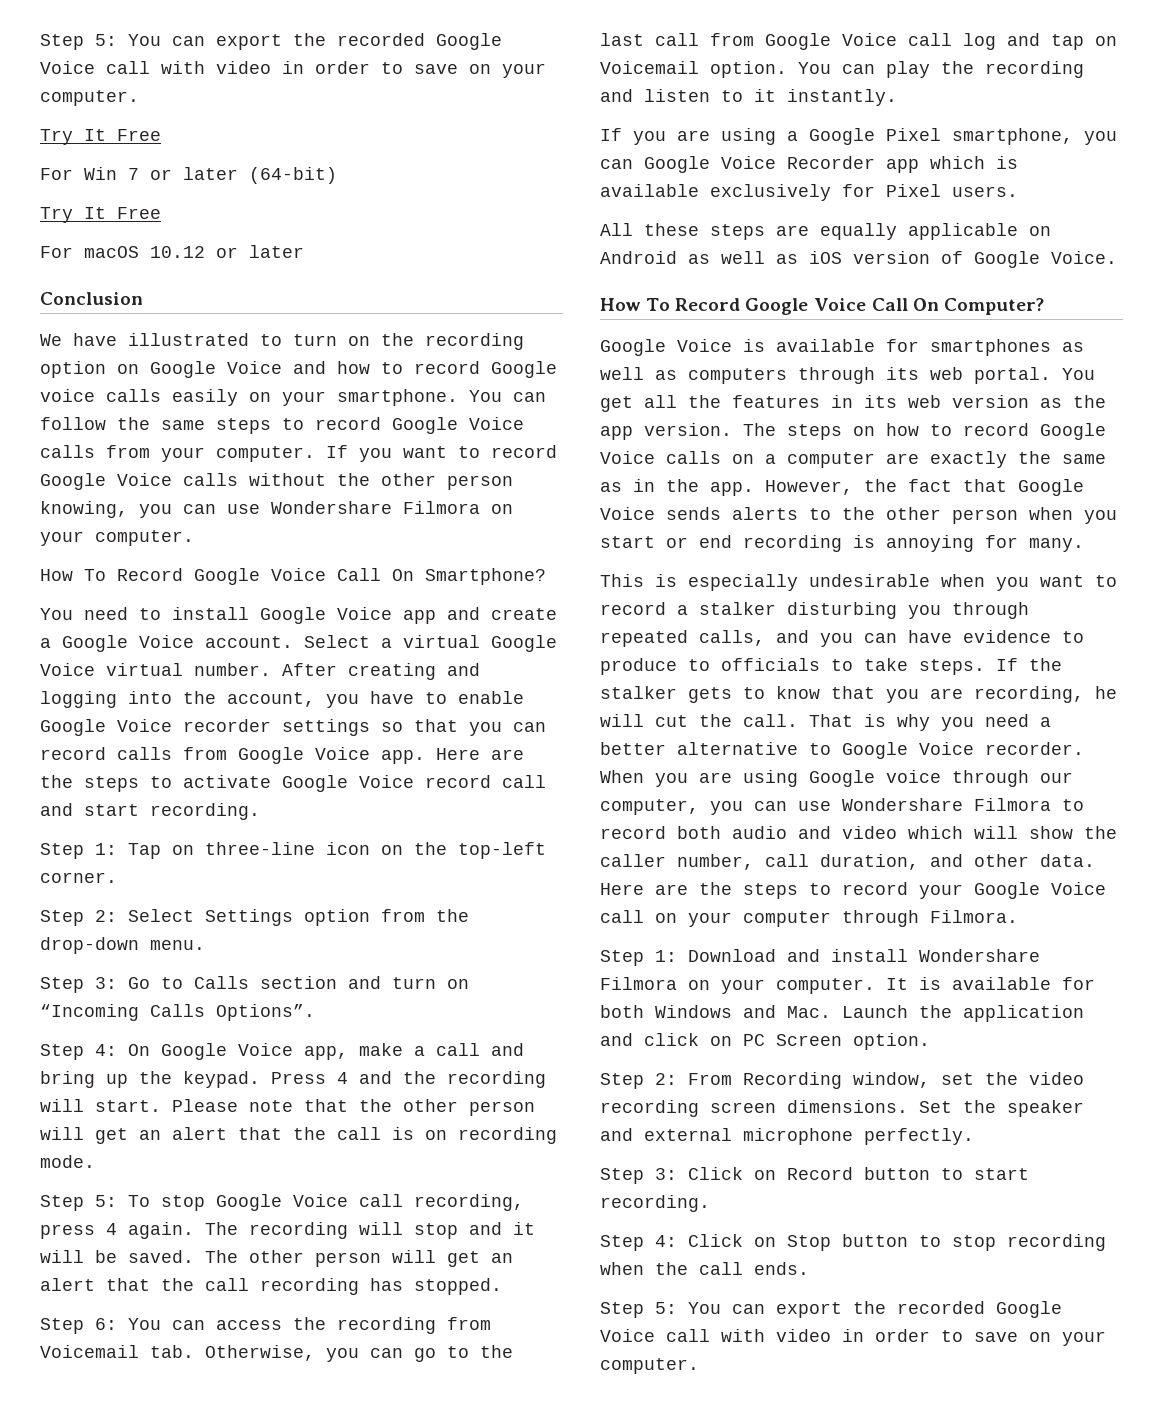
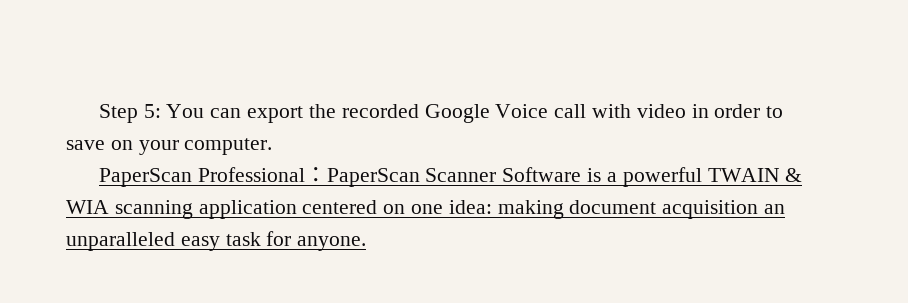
[40,129,161,145] [40,167,337,184] [40,207,161,223] [40,245,304,258] [40,292,143,305] [40,333,524,350] [40,361,557,378] [40,389,546,406] [40,417,524,434] [40,445,557,462] [40,473,513,490] [40,501,513,518] [40,530,194,546] [40,568,546,585] [40,607,557,624] [40,635,557,652] [40,663,480,680] [40,691,524,708] [40,719,546,736] [40,747,524,764] [40,775,546,792] [40,803,260,820] [40,842,546,859] [40,872,117,883] [40,909,469,926] [40,937,205,954] [40,976,469,993] [40,1004,315,1021] [40,1043,524,1060] [40,1071,546,1088] [40,1099,535,1116] [40,1127,557,1144] [40,1155,95,1168] [40,1194,524,1211] [40,1222,535,1239] [40,1250,513,1267] [40,1278,502,1295] [40,1317,491,1334] [40,1345,513,1362] [600,33,1117,50] [600,61,1084,78] [600,89,897,106] [600,128,1117,145] [600,156,1018,173] [600,184,1018,201] [600,223,1051,240] [600,251,1117,268] [600,298,1044,315] [600,339,1084,356] [600,367,1095,384] [600,395,1106,412] [600,423,1106,440] [600,451,1106,468] [600,479,1084,496] [600,507,1117,524] [600,535,1084,552] [600,574,1117,591] [600,602,1029,619] [600,630,1084,647] [600,658,1062,675] [600,686,1117,703] [600,714,1051,731] [600,742,1084,759] [600,770,1073,787] [600,798,1084,815] [600,826,1117,839] [600,854,1095,870] [600,882,1106,899] [600,910,1018,927] [600,949,1040,966] [600,977,1095,994] [600,1005,1084,1022] [600,1033,930,1050] [600,1072,1084,1089] [600,1100,1084,1117] [600,1128,974,1145] [600,1167,1029,1184] [600,1195,710,1212] [600,1234,1106,1251] [600,1262,809,1275] [600,1301,1062,1318] [600,1329,1106,1346] [600,1358,699,1374] Try It Free // For Win 7 or later (64-bit) // Try It Free // For macOS 10.12 or later // Conclusion // We have illustrated to turn on the recording option on Google Voice and how to record Google voice calls easily on your smartphone. You can follow the same steps to record Google Voice calls from your computer. If you want to record Google Voice calls without the other person knowing, you can use Wondershare Filmora on your computer. // How To Record Google Voice Call On Smartphone? // You need to install Google Voice app and create a Google Voice account. Select a virtual Google Voice virtual number. After creating and logging into the account, you have to enable Google Voice recorder settings so that you can record calls from Google Voice app. Here are the steps to activate Google Voice record call and start recording. // Step 1: Tap on three-line icon on the top-left corner. // Step 2: Select Settings option from the drop-down menu. // Step 3: Go to Calls section and turn on “Incoming Calls Options”. // Step 4: On Google Voice app, make a call and bring up the keypad. Press 4 and the recording will start. Please note that the other person will get an alert that the call is on recording mode. // Step 5: To stop Google Voice call recording, press 4 again. The recording will stop and it will be saved. The other person will get an alert that the call recording has stopped. // Step 6: You can access the recording from Voicemail tab. Otherwise, you can go to the last call from Google Voice call log and tap on Voicemail option. You can play the recording and listen to it instantly. // If you are using a Google Pixel smartphone, you can Google Voice Recorder app which is available exclusively for Pixel users. // All these steps are equally applicable on Android as well as iOS version of Google Voice. // How To Record Google Voice Call On Computer? // Google Voice is available for smartphones as well as computers through its web portal. You get all the features in its web version as the app version. The steps on how to record Google Voice calls on a computer are exactly the same as in the app. However, the fact that Google Voice sends alerts to the other person when you start or end recording is annoying for many. // This is especially undesirable when you want to record a stalker disturbing you through repeated calls, and you can have evidence to produce to officials to take steps. If the stalker gets to know that you are recording, he will cut the call. That is why you need a better alternative to Google Voice recorder. When you are using Google voice through our computer, you can use Wondershare Filmora to record both audio and video which will show the caller number, call duration, and other data. Here are the steps to record your Google Voice call on your computer through Filmora. // Step 1: Download and install Wondershare Filmora on your computer. It is available for both Windows and Mac. Launch the application and click on PC Screen option. // Step 2: From Recording window, set the video recording screen dimensions. Set the speaker and external microphone perfectly. // Step 3: Click on Record button to start recording. // Step 4: Click on Stop button to stop recording when the call ends. // Step 5: You can export the recorded Google Voice call with video in order to save on your computer. -> [98,167,803,187] [66,200,786,219] [66,231,367,251] PaperScan Professional：PaperScan Scanner Software is a powerful TWAIN & WIA scanning application centered on one idea: making document acquisition an unparalleled easy task for anyone.

